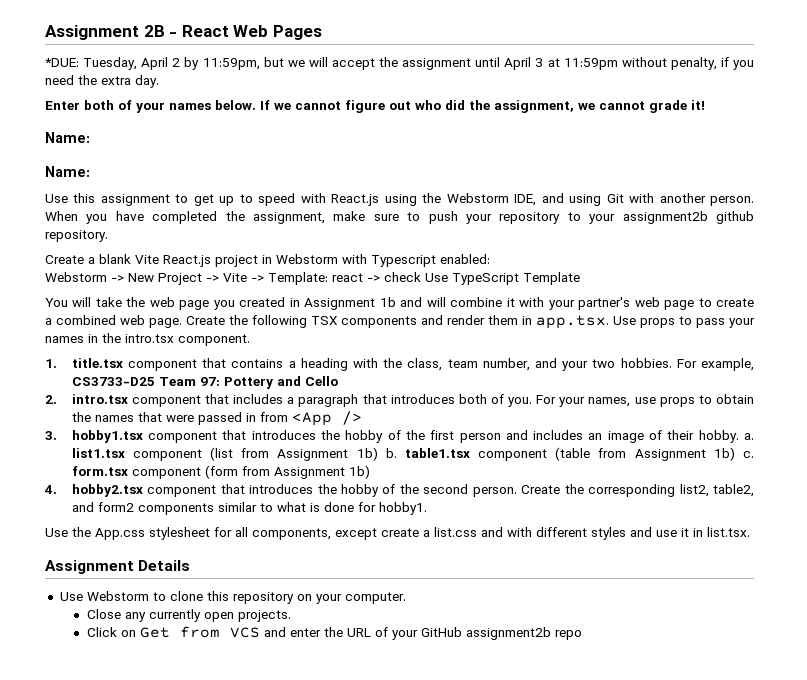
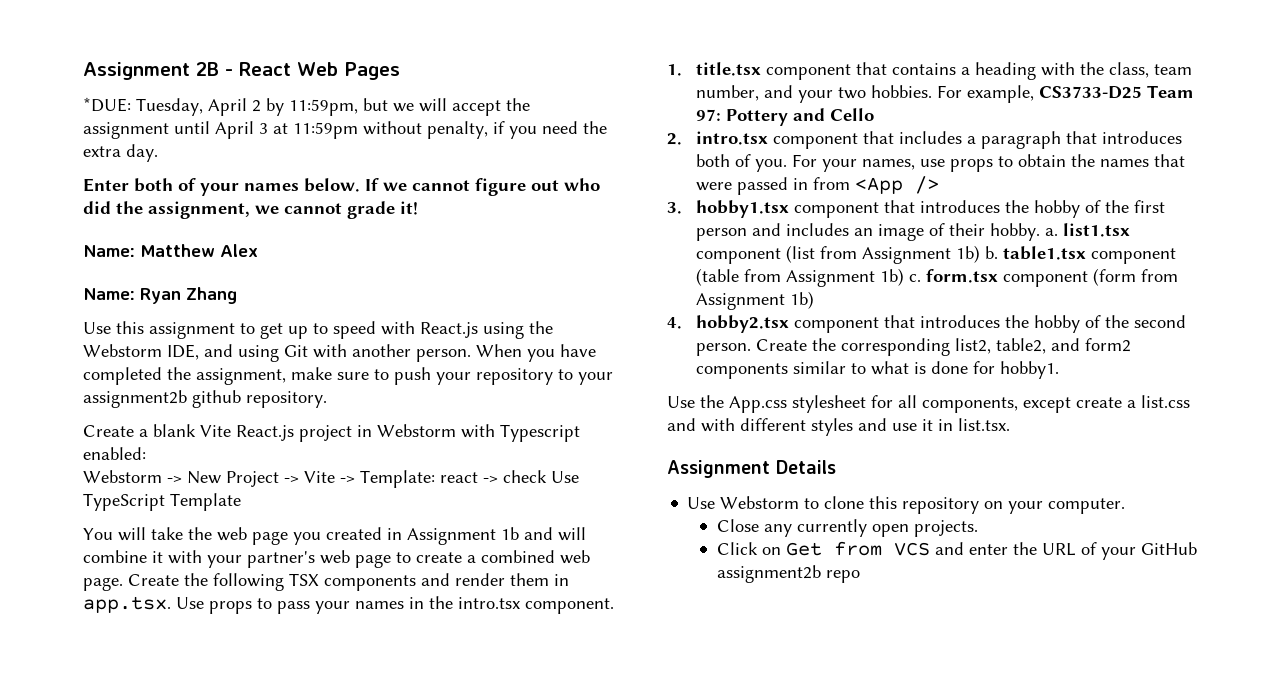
[45,166,90,177] // Name: -> [140,244,258,257] [83,287,237,304] Matthew Alex // Name: Ryan Zhang

